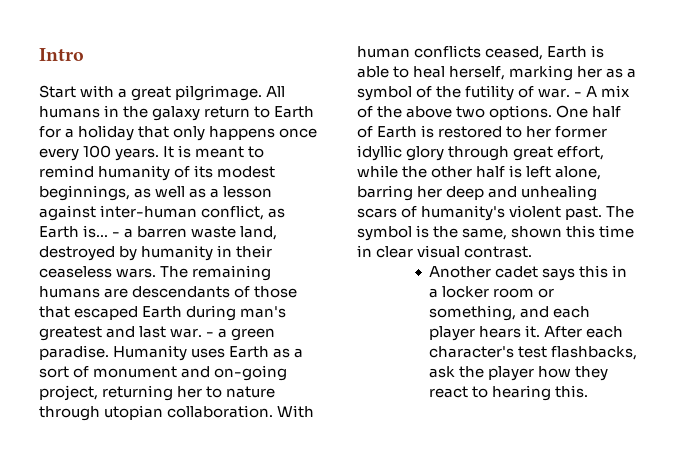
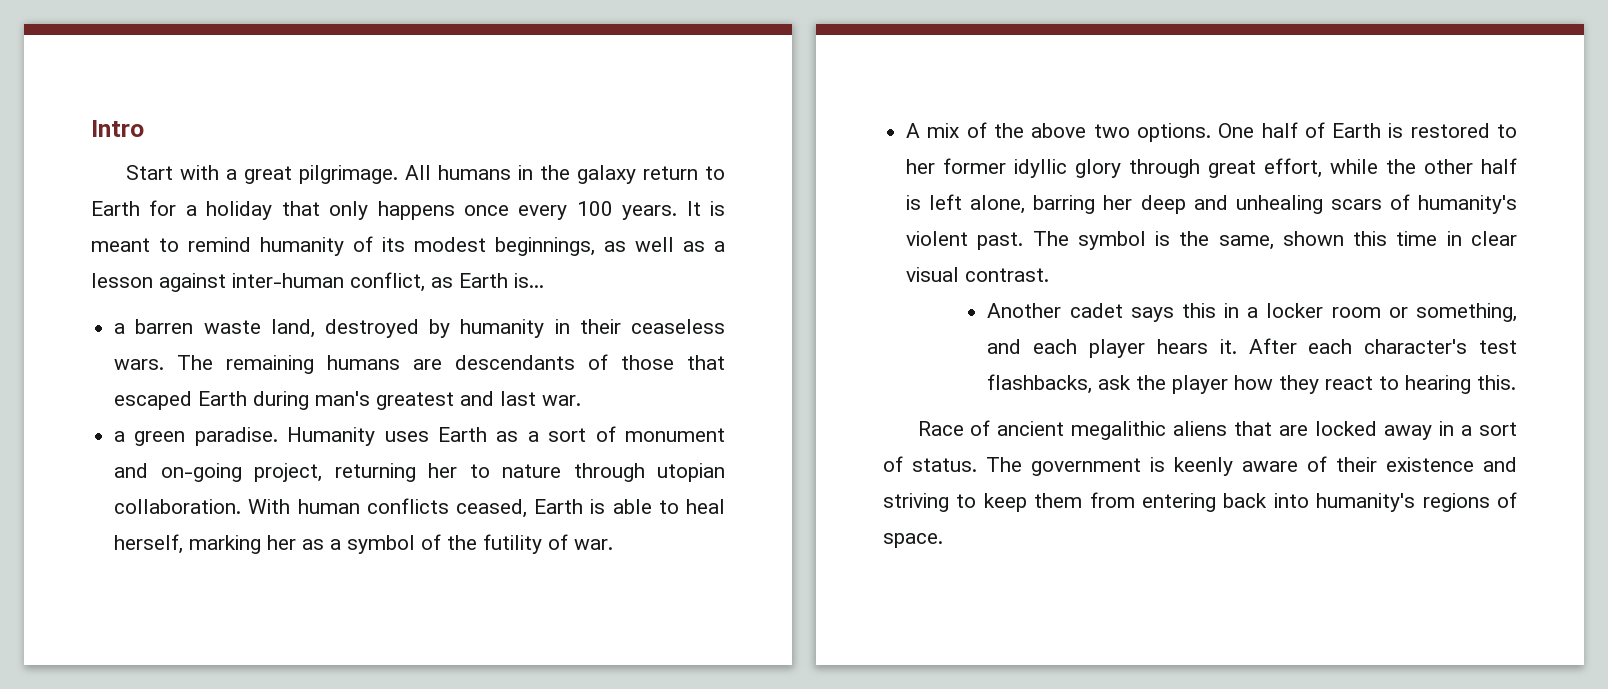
[112,232,121,237] - -> (544, 280) //
[206,332,215,337] - -> (582, 400) //
[574,92,583,97] - -> (614, 544) //
(589, 391) none -> [917,420,1517,440] [883,456,1517,476] [883,492,1517,512] [883,533,943,548] // Race of ancient megalithic aliens that are locked away in a sort of status. The government is keenly aware of their existence and striving to keep them from entering back into humanity's regions of space.

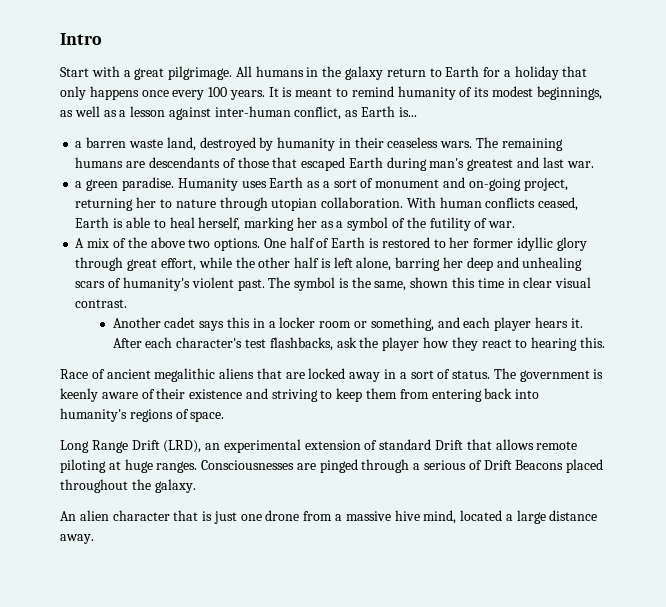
(943, 540) none -> [60,439,578,453] [60,459,604,473] [60,479,196,493] [60,510,598,524] [60,534,94,544] // Long Range Drift (LRD), an experimental extension of standard Drift that allows remote piloting at huge ranges. Consciousnesses are pinged through a serious of Drift Beacons placed throughout the galaxy. // An alien character that is just one drone from a massive hive mind, located a large distance away.

